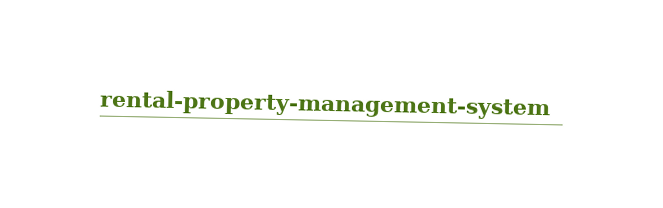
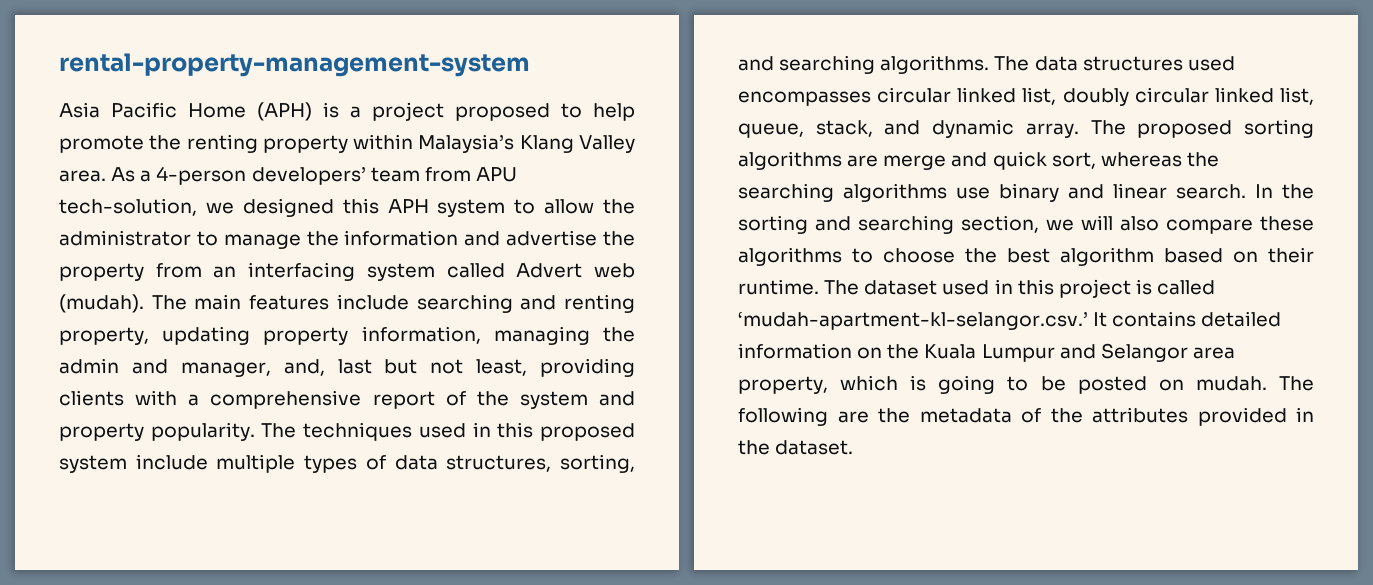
(551, 105) none -> [59,102,635,121] [59,134,636,153] [59,166,517,185] [59,198,635,217] [59,230,636,249] [59,262,635,281] [59,294,635,313] [59,326,635,345] [59,358,635,377] [59,390,635,409] [59,422,635,441] [59,454,635,473] [738,55,1235,74] [738,87,1314,106] [738,119,1314,138] [738,151,1219,170] [738,183,1314,202] [738,215,1314,234] [738,247,1314,266] [738,279,1216,298] [738,311,1282,330] [738,343,1235,362] [738,375,1315,394] [738,407,1314,426] [738,440,854,455] // Asia Pacific Home (APH) is a project proposed to help promote the renting property within Malaysia’s Klang Valley area. As a 4-person developers’ team from APU tech-solution, we designed this APH system to allow the administrator to manage the information and advertise the property from an interfacing system called Advert web (mudah). The main features include searching and renting property, updating property information, managing the admin and manager, and, last but not least, providing clients with a comprehensive report of the system and property popularity. The techniques used in this proposed system include multiple types of data structures, sorting, and searching algorithms. The data structures used encompasses circular linked list, doubly circular linked list, queue, stack, and dynamic array. The proposed sorting algorithms are merge and quick sort, whereas the searching algorithms use binary and linear search. In the sorting and searching section, we will also compare these algorithms to choose the best algorithm based on their runtime. The dataset used in this project is called ‘mudah-apartment-kl-selangor.csv.’ It contains detailed information on the Kuala Lumpur and Selangor area property, which is going to be posted on mudah. The following are the metadata of the attributes provided in the dataset.

